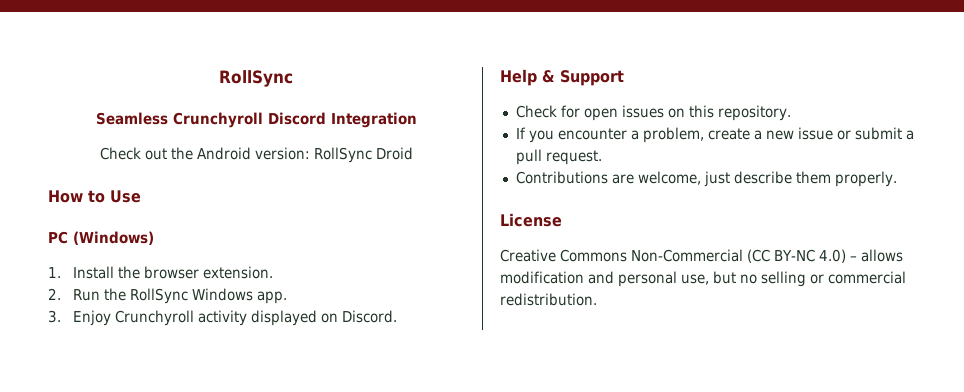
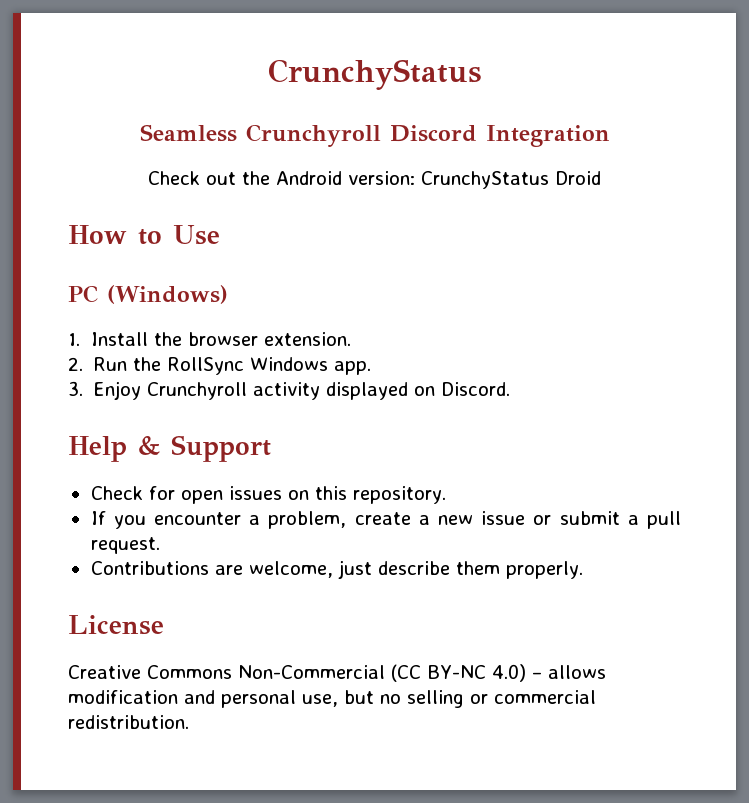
[219,70,293,87] RollSync -> [267,59,482,90] CrunchyStatus
[313,147,372,163] RollSync -> [421,171,549,189] CrunchyStatus

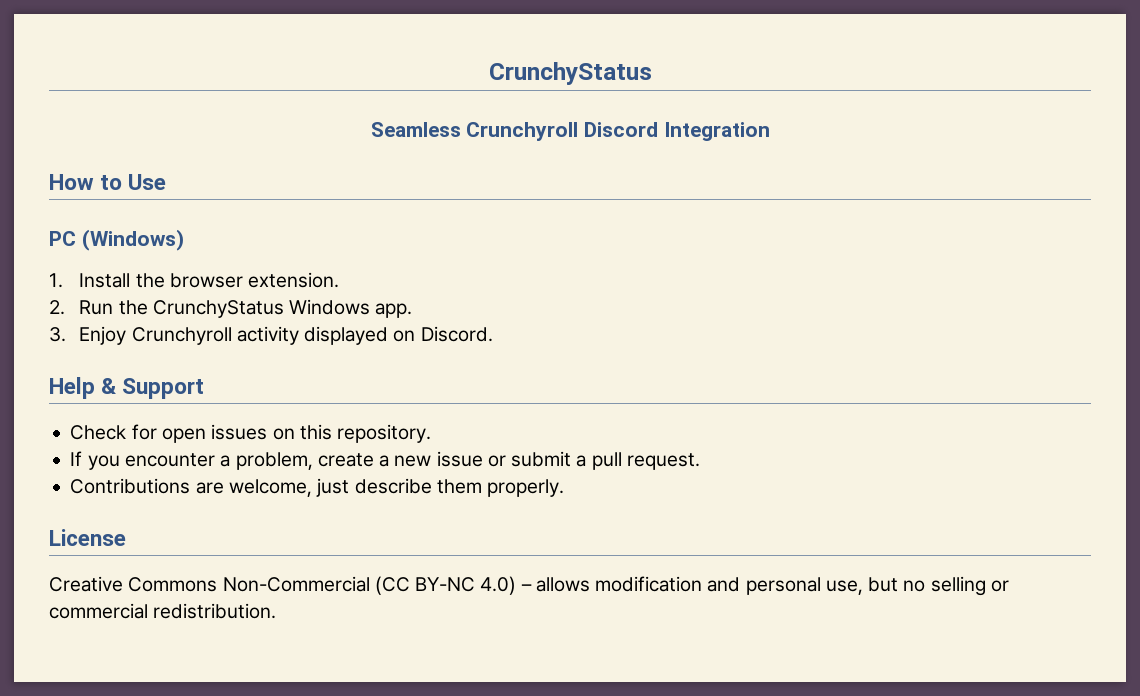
[148,171,601,189] // Check out the Android version: CrunchyStatus Droid -> (770, 131) none
[167,357,245,375] RollSync -> [152,300,284,318] CrunchyStatus

